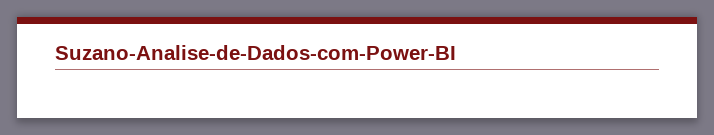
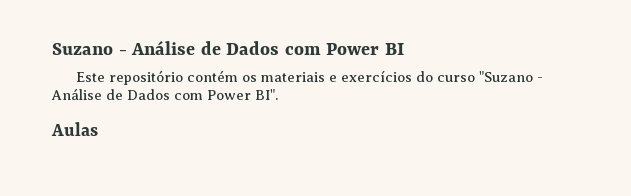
[55,45,456,60] Suzano-Analise-de-Dados-com-Power-BI -> [52,40,404,55] [76,70,544,85] [51,88,278,100] [51,122,98,136] Suzano - Análise de Dados com Power BI // Este repositório contém os materiais e exercícios do curso "Suzano - Análise de Dados com Power BI". // Aulas

